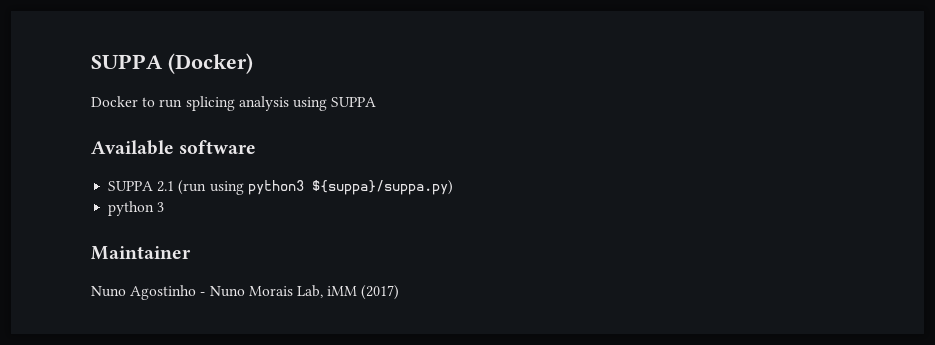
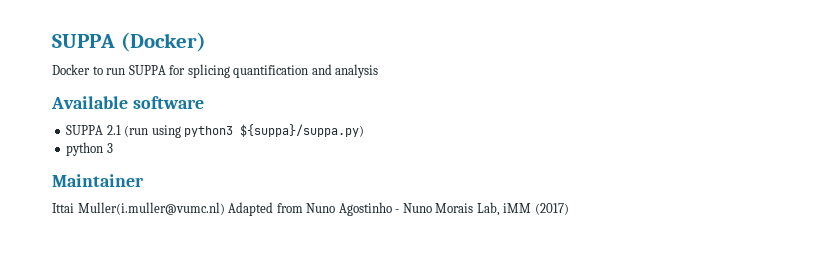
[185,96,235,111] splicing -> [128,64,332,78] SUPPA for splicing quantification and
[292,97,377,111] using SUPPA -> (379, 71) none
(191, 253) none -> [52,202,303,216] Ittai Muller(i.muller@vumc.nl) Adapted from

